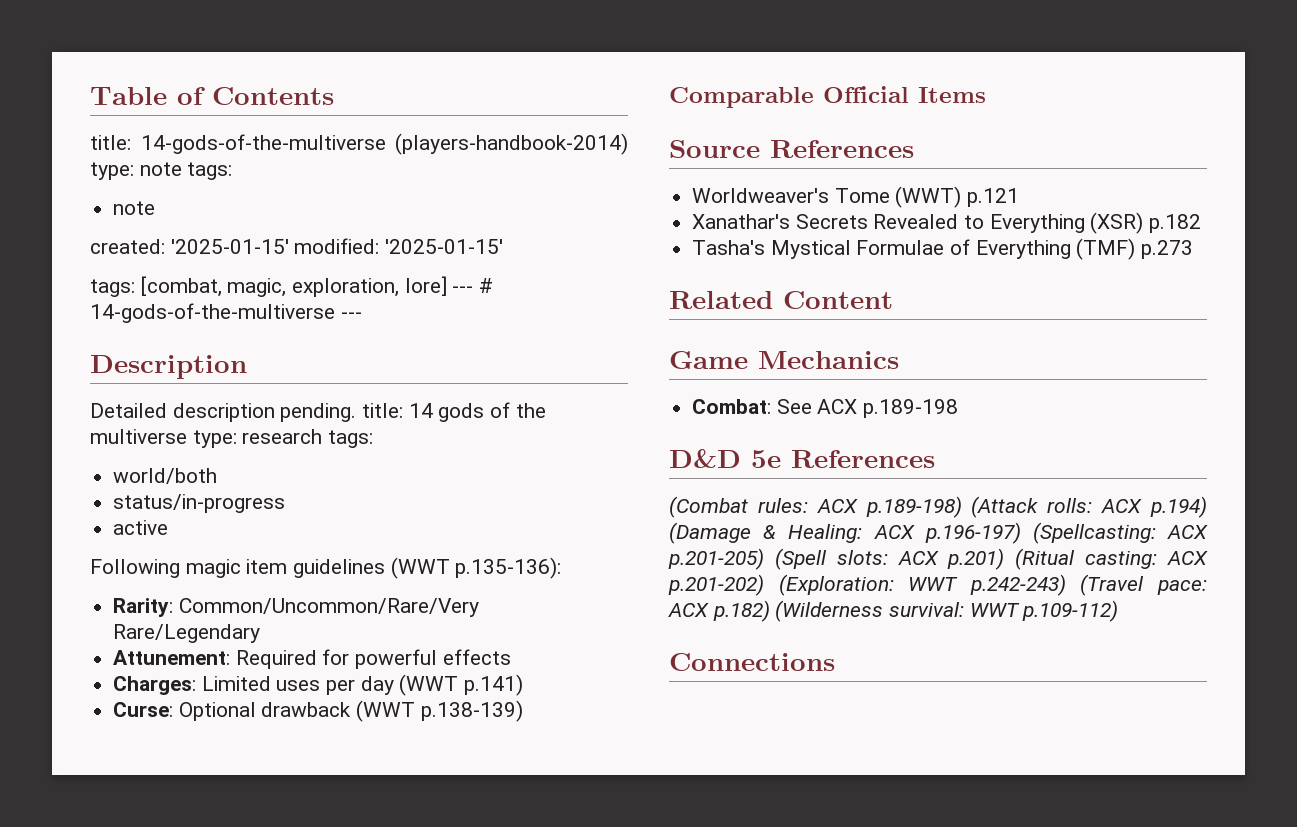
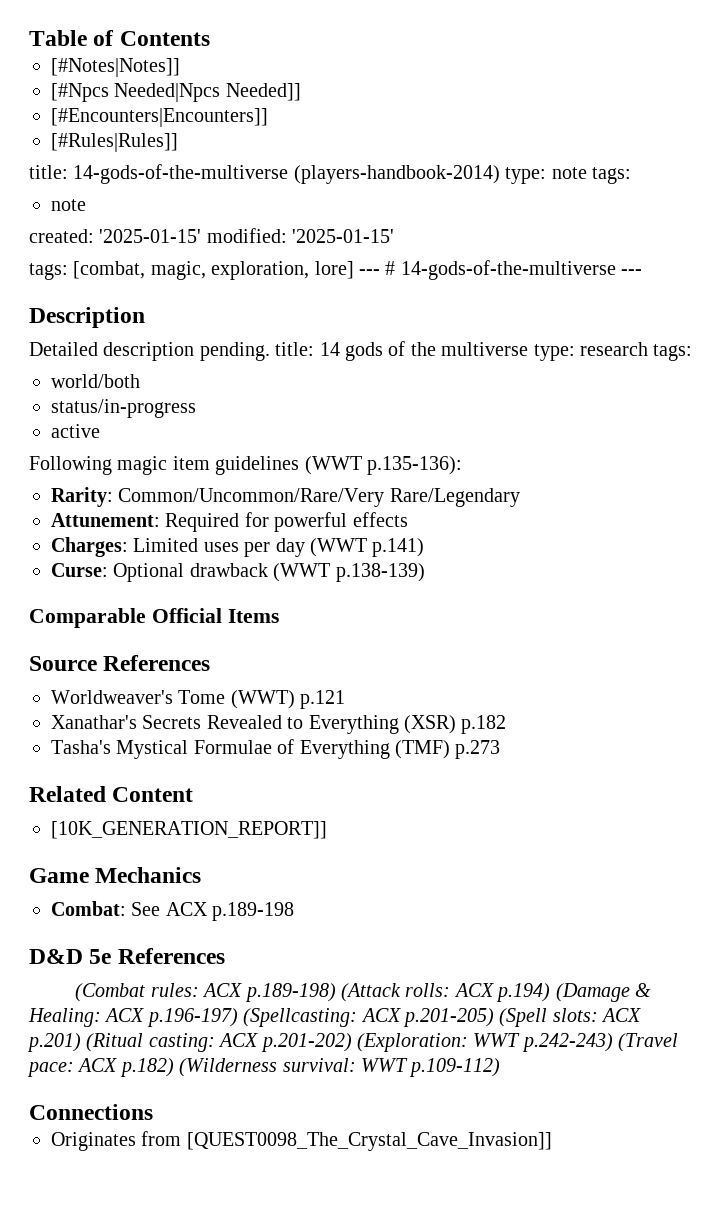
(334, 96) none -> [51,58,180,77] [51,83,301,102] [51,108,268,127] [51,133,178,152] // [#Notes|Notes]] // [#Npcs Needed|Npcs Needed]] // [#Encounters|Encounters]] // [#Rules|Rules]]
(893, 300) none -> [51,821,327,839] // [10K_GENERATION_REPORT]]
(835, 662) none -> [51,1131,552,1151] // Originates from [QUEST0098_The_Crystal_Cave_Invasion]]

